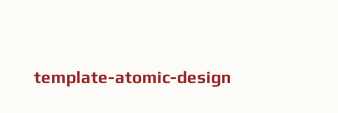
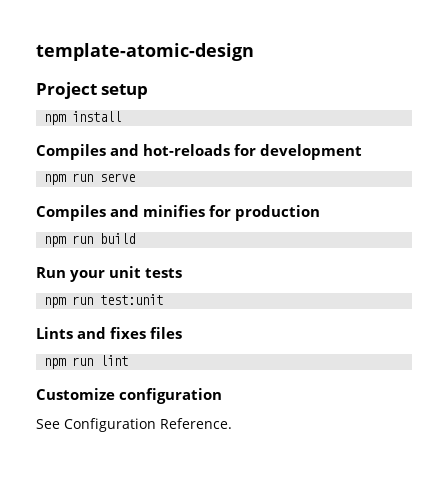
(231, 79) none -> [36,82,149,99] [44,111,122,125] [36,144,363,160] [44,173,136,185] [36,205,321,221] [44,233,136,247] [36,266,183,282] [44,294,164,308] [36,327,183,339] [44,355,129,369] [36,388,223,404] [36,418,232,432] // Project setup // npm install // Compiles and hot-reloads for development // npm run serve // Compiles and minifies for production // npm run build // Run your unit tests // npm run test:unit // Lints and fixes files // npm run lint // Customize configuration // See Configuration Reference.

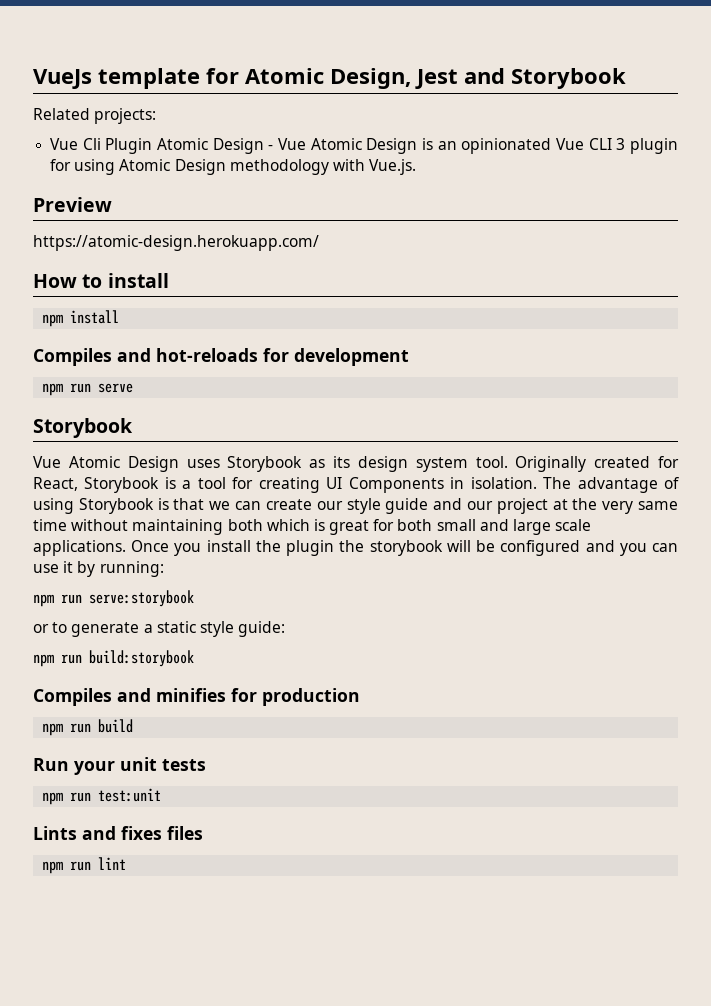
[36,43,254,61] [36,82,149,99] template-atomic-design // Project setup -> [33,68,626,89] [33,108,157,124] [50,138,678,154] [50,159,417,175] [33,197,112,212] [33,235,319,251] [33,273,169,288] VueJs template for Atomic Design, Jest and Storybook // Related projects: // Vue Cli Plugin Atomic Design - Vue Atomic Design is an opinionated Vue CLI 3 plugin for using Atomic Design methodology with Vue.js. // Preview // https://atomic-design.herokuapp.com/ // How to install
(136, 177) none -> [33,418,133,438] [33,456,679,472] [33,477,679,493] [33,498,678,514] [33,519,592,535] [33,540,679,556] [33,561,164,577] [33,590,194,607] [33,621,286,637] [33,650,194,667] // Storybook // Vue Atomic Design uses Storybook as its design system tool. Originally created for React, Storybook is a tool for creating UI Components in isolation. The advantage of using Storybook is that we can create our style guide and our project at the very same time without maintaining both which is great for both small and large scale applications. Once you install the plugin the storybook will be configured and you can use it by running: // npm run serve:storybook // or to generate a static style guide: // npm run build:storybook
[36,388,223,404] [36,418,232,432] // Customize configuration // See Configuration Reference. -> (127, 863) none

